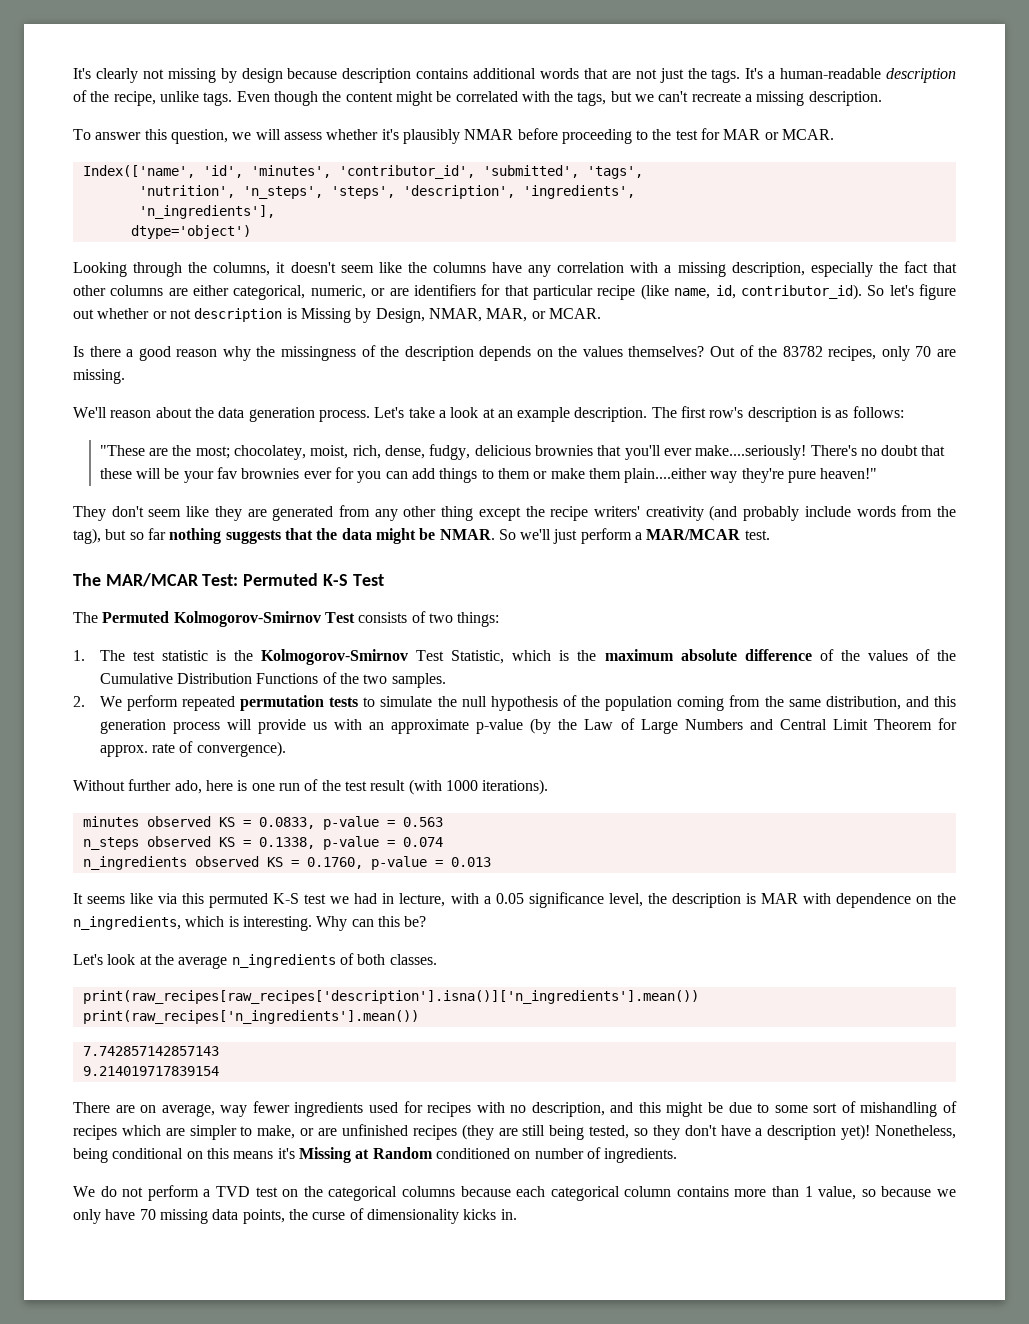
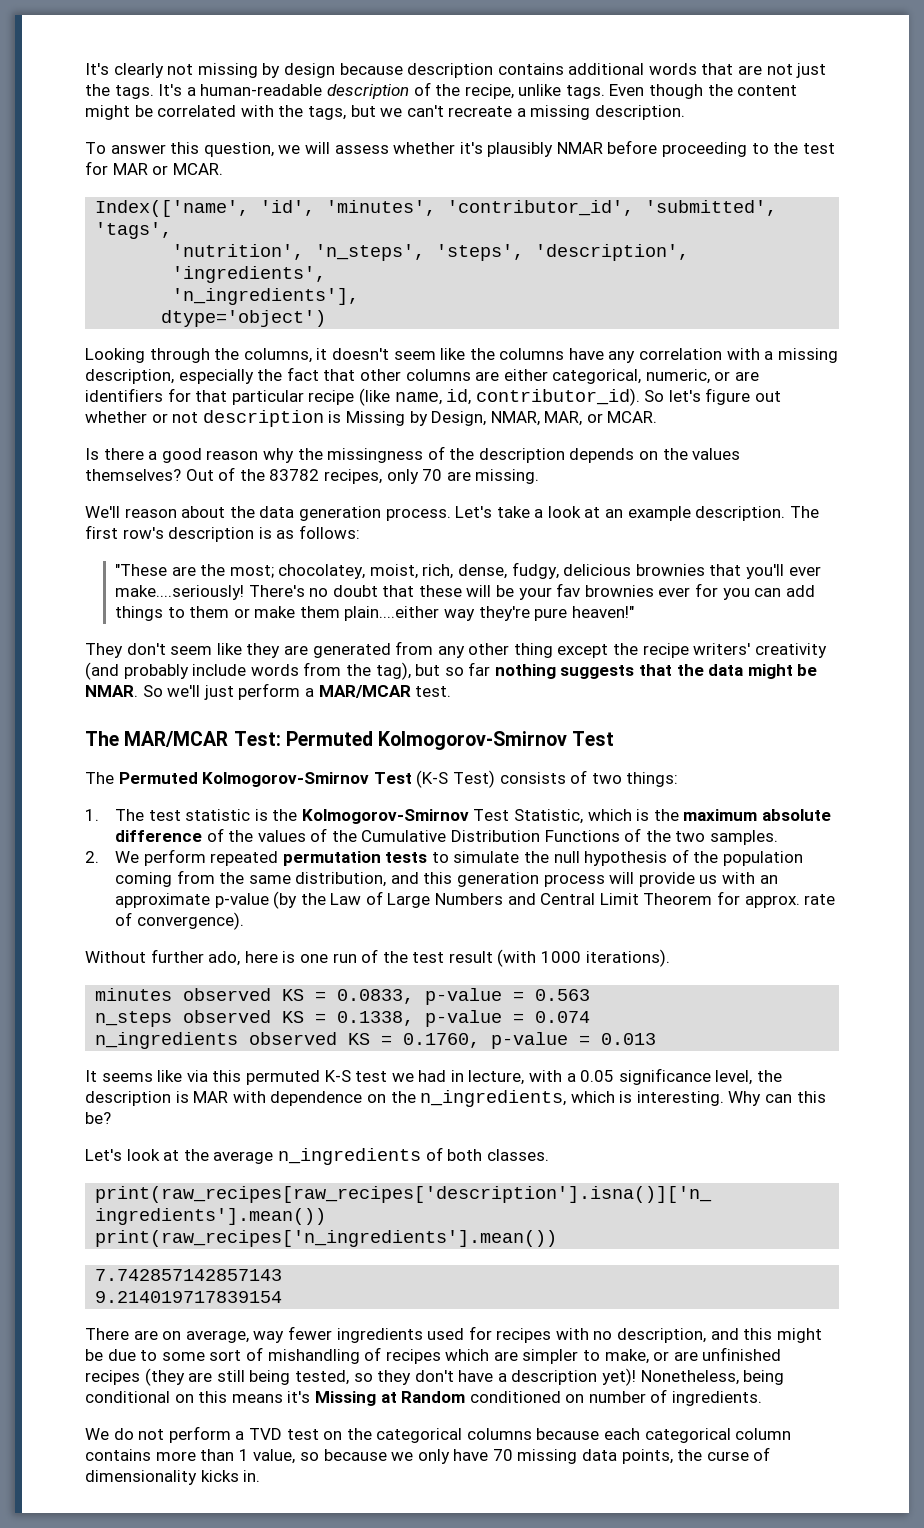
[322,574,348,586] K-S -> [378,731,568,750] Kolmogorov-Smirnov
(355, 617) none -> [416,770,495,788] (K-S Test)

